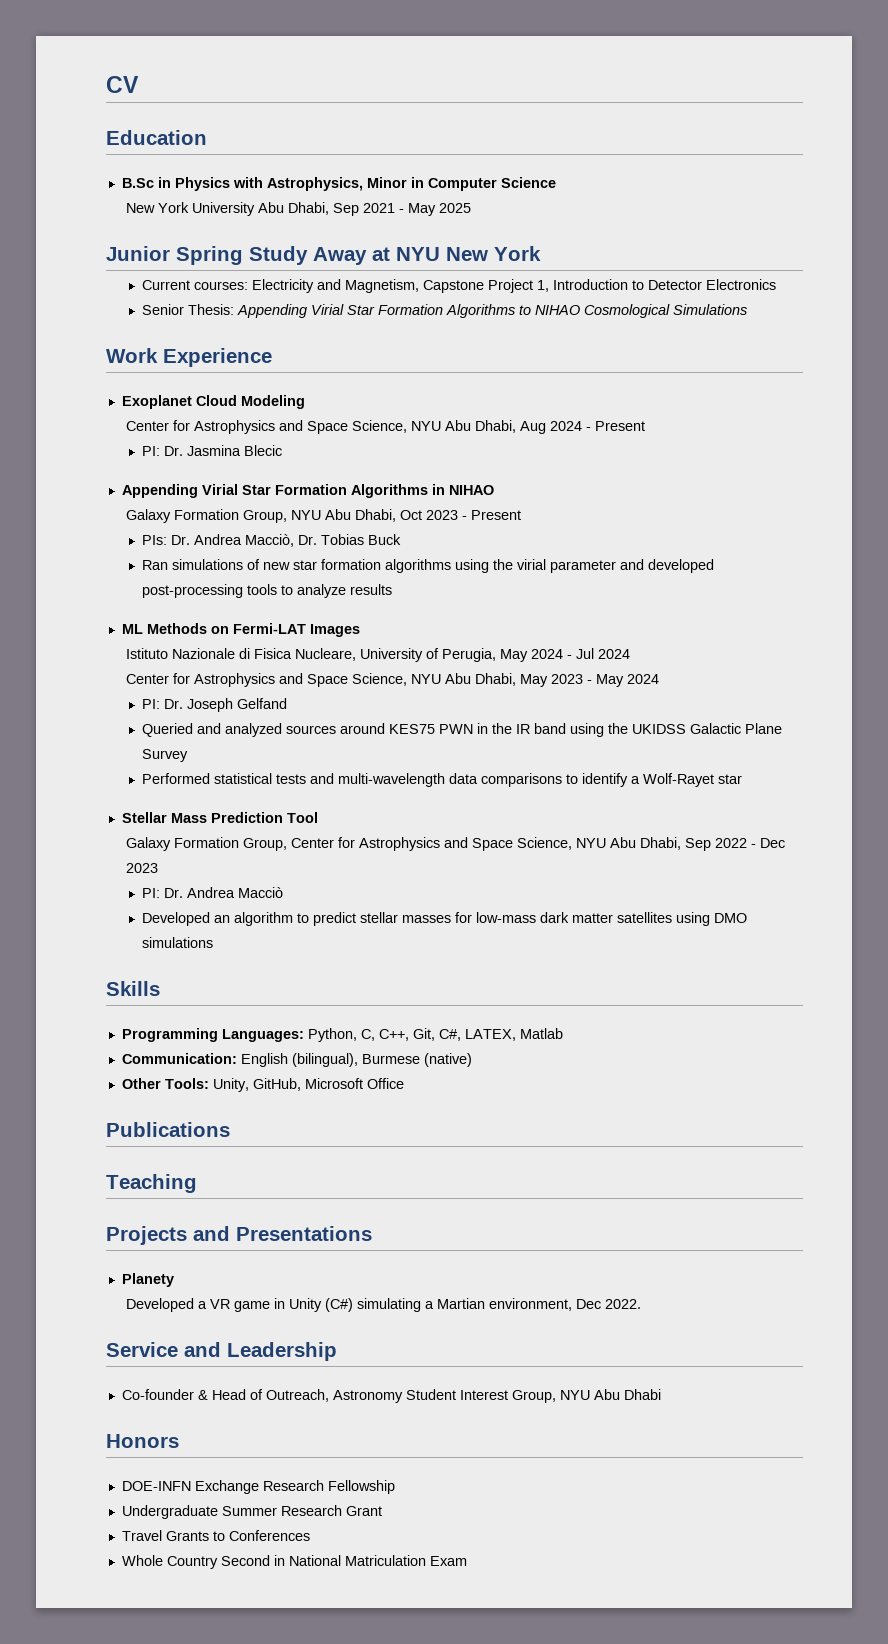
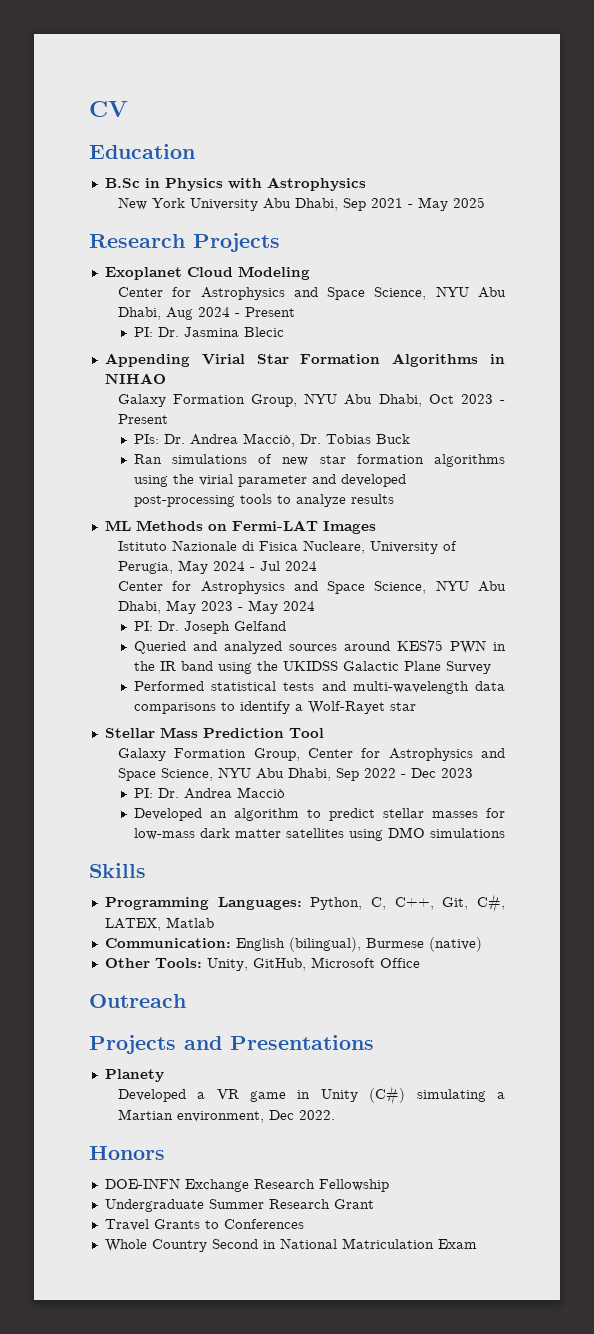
[266,177,556,191] Astrophysics, Minor in Computer Science -> [266,177,366,191] Astrophysics
[106,246,541,265] [142,279,777,293] [142,304,748,318] [106,348,272,367] Junior Spring Study Away at NYU New York // Current courses: Electricity and Magnetism, Capstone Project 1, Introduction to Detector Electronics // Senior Thesis: Appending Virial Star Formation Algorithms to NIHAO Cosmological Simulations // Work Experience -> [89,233,280,252] Research Projects
[106,1122,230,1137] [106,1174,197,1193] Publications // Teaching -> [89,994,186,1008] Outreach
[106,1342,337,1361] [121,1389,661,1403] // Service and Leadership // Co-founder & Head of Outreach, Astronomy Student Interest Group, NYU Abu Dhabi -> (335, 1115) none

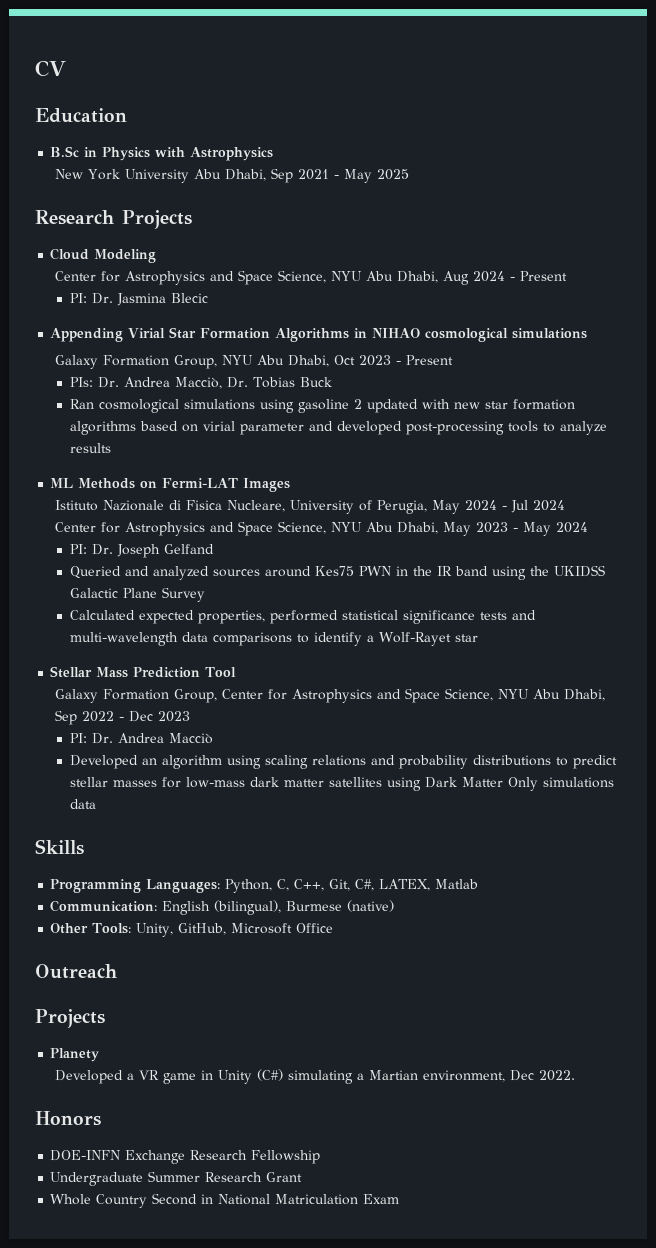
[104,267,182,280] Exoplanet -> (192, 219) none
(166, 378) none -> [425,328,588,342] cosmological simulations
[172,454,273,464] simulations of -> [99,399,451,413] cosmological simulations using gasoline 2 updated with
[133,474,194,487] using the -> [140,421,199,432] based on
[396,640,443,651] KES75 -> [315,566,355,576] Kes75
[133,681,277,691] Performed statistical -> [70,610,476,624] Calculated expected properties, performed statistical significance
(299, 814) none -> [227,755,552,769] using scaling relations and probability distributions
[387,827,505,838] DMO simulations -> [425,777,615,791] [70,799,97,809] Dark Matter Only simulations data
[184,1035,374,1050] and Presentations -> (105, 1018) none
[104,1219,304,1231] // Travel Grants to Conferences -> (303, 1177) none

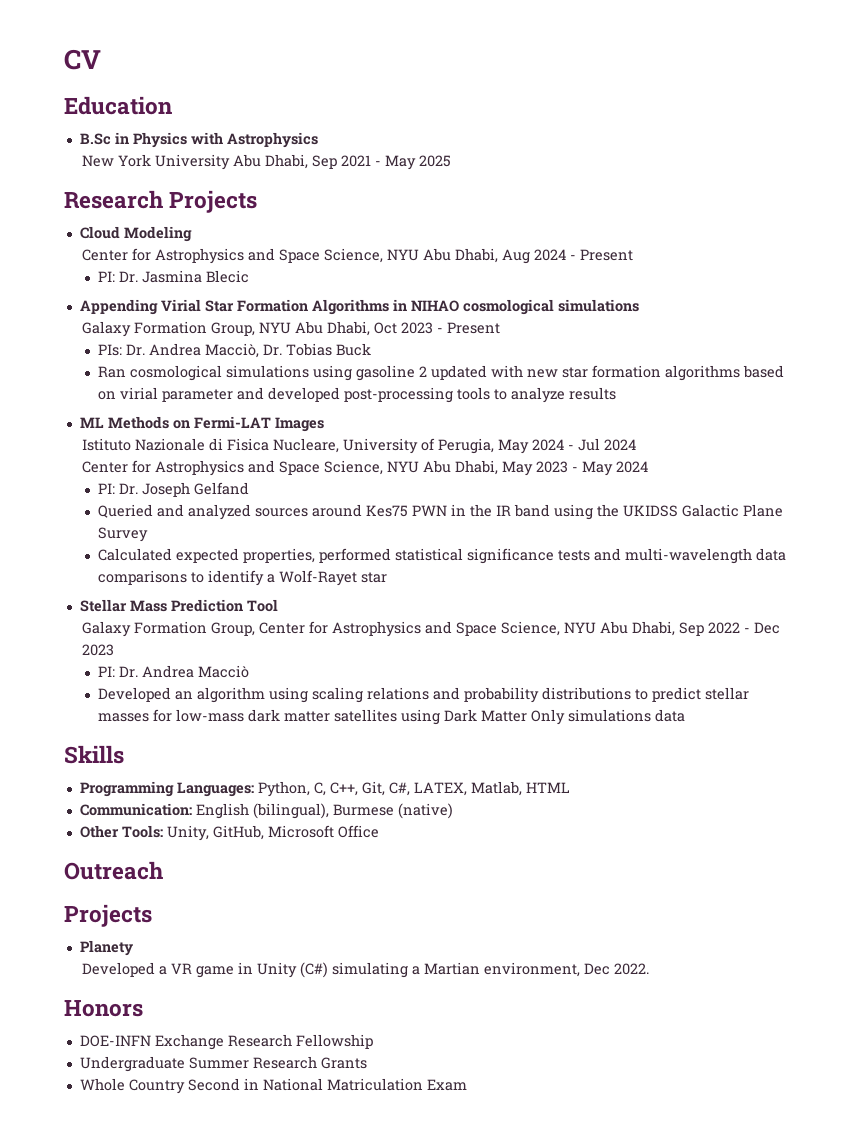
[435,879,479,889] Matlab -> [470,781,570,796] Matlab, HTML
[266,1172,303,1182] Grant -> [320,1057,367,1069] Grants

